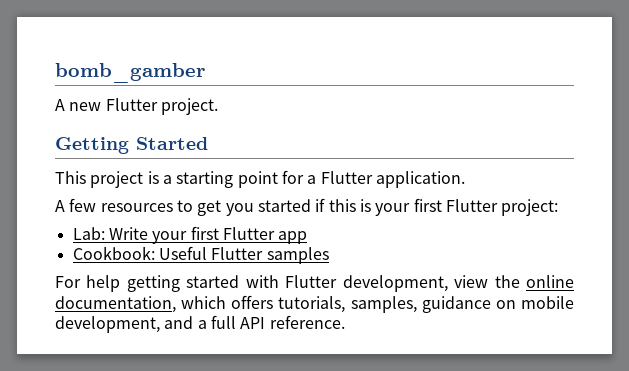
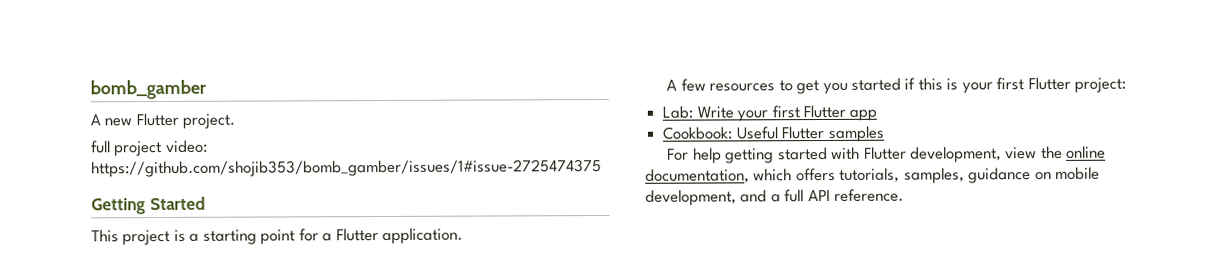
(218, 106) none -> [91,139,208,157] [91,159,602,178] // full project video: https://github.com/shojib353/bomb_gamber/issues/1#issue-2725474375

